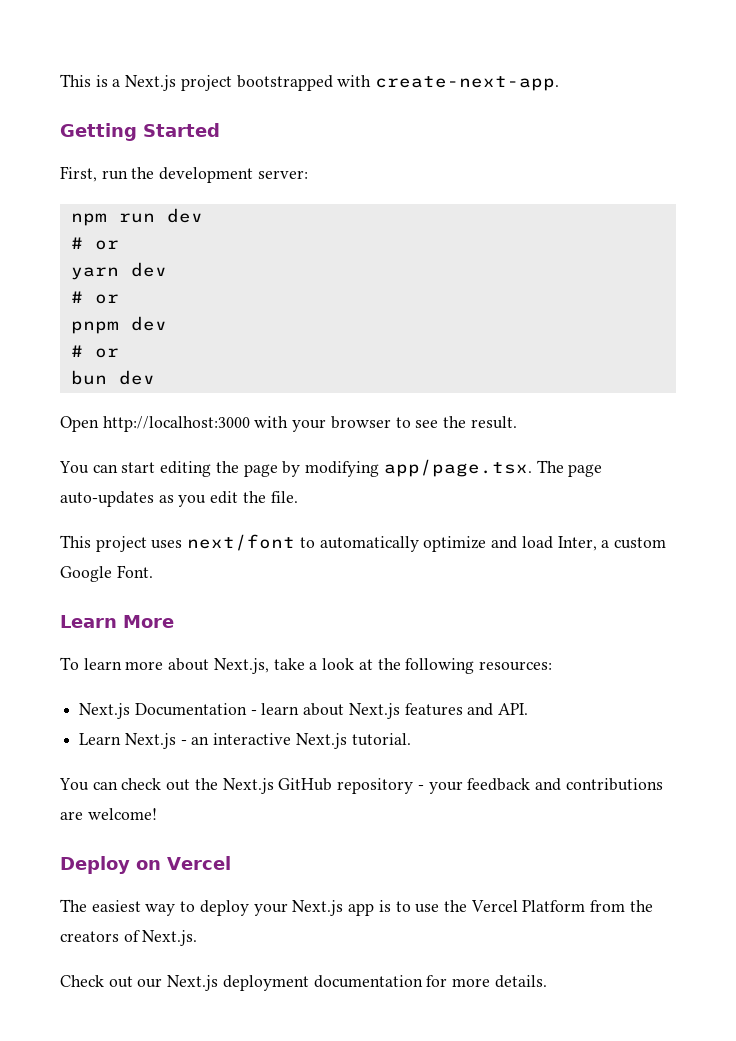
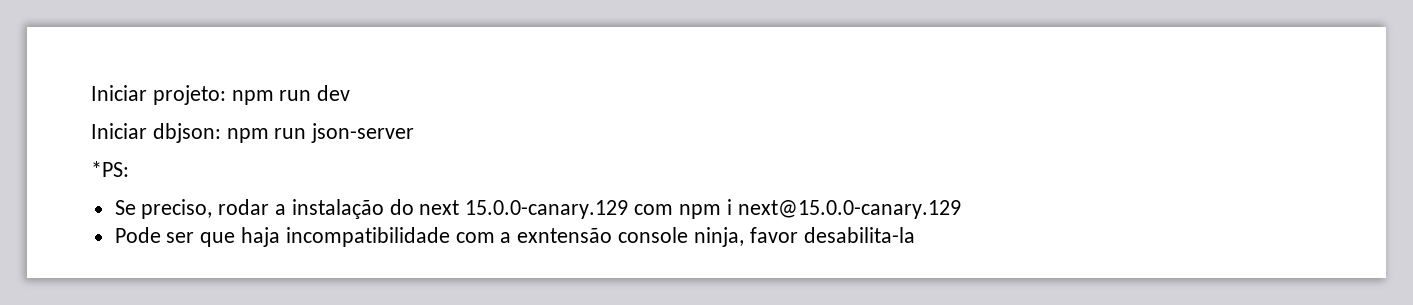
[60,74,560,91] [60,123,220,141] [60,166,308,183] [70,208,203,226] [70,237,119,250] [70,262,167,280] [70,291,119,304] [70,316,167,334] [70,345,119,358] [70,370,155,385] [60,416,517,432] [59,459,603,477] [60,491,298,507] [60,534,666,552] [60,565,153,582] [60,615,174,628] [60,657,552,674] [79,703,529,719] [79,733,411,749] [59,778,663,794] [60,808,157,820] [60,856,231,874] [60,899,653,916] [60,930,198,946] [60,975,547,991] This is a Next.js project bootstrapped with create-next-app. // Getting Started // First, run the development server: // npm run dev // # or // yarn dev // # or // pnpm dev // # or // bun dev // Open http://localhost:3000 with your browser to see the result. // You can start editing the page by modifying app/page.tsx. The page auto-updates as you edit the file. // This project uses next/font to automatically optimize and load Inter, a custom Google Font. // Learn More // To learn more about Next.js, take a look at the following resources: // Next.js Documentation - learn about Next.js features and API. // Learn Next.js - an interactive Next.js tutorial. // You can check out the Next.js GitHub repository - your feedback and contributions are welcome! // Deploy on Vercel // The easiest way to deploy your Next.js app is to use the Vercel Platform from the creators of Next.js. // Check out our Next.js deployment documentation for more details. -> [91,85,351,105] [91,123,415,143] [91,161,129,177] [114,199,961,219] [114,227,915,247] Iniciar projeto: npm run dev // Iniciar dbjson: npm run json-server // *PS: // Se preciso, rodar a instalação do next 15.0.0-canary.129 com npm i next@15.0.0-canary.129 // Pode ser que haja incompatibilidade com a exntensão console ninja, favor desabilita-la

